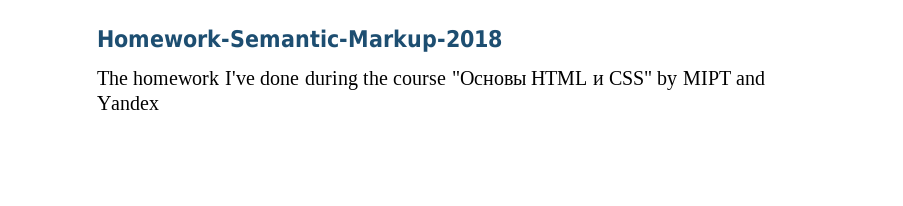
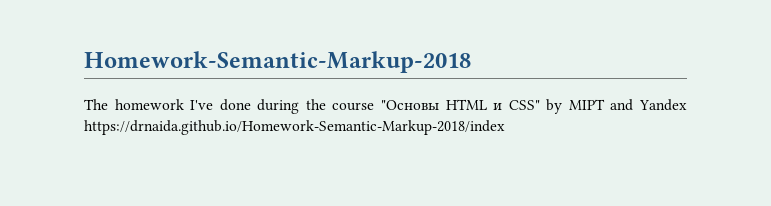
(159, 103) none -> [84,120,505,135] https://drnaida.github.io/Homework-Semantic-Markup-2018/index

